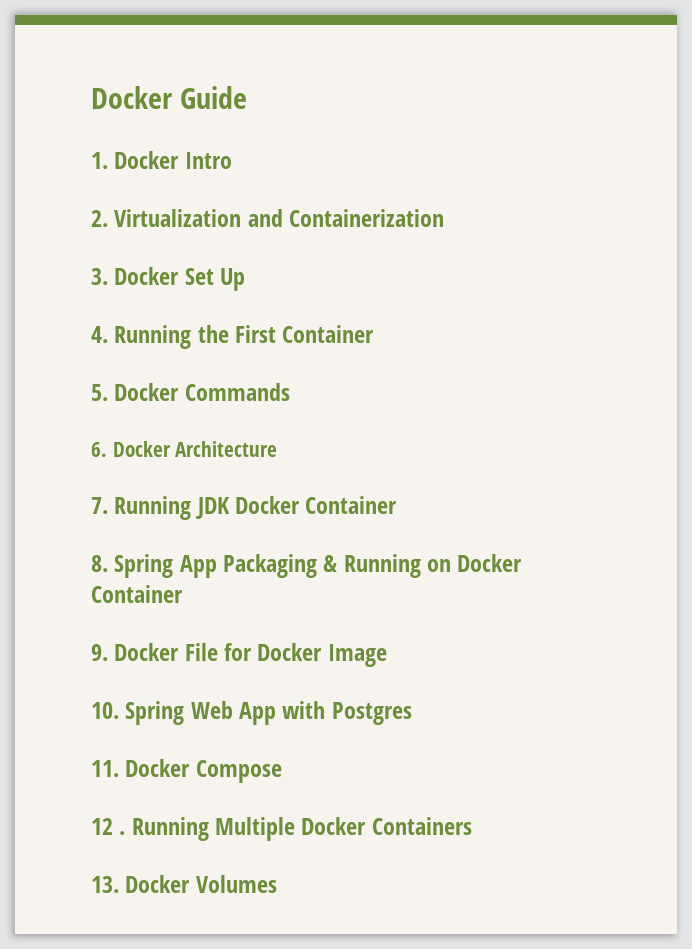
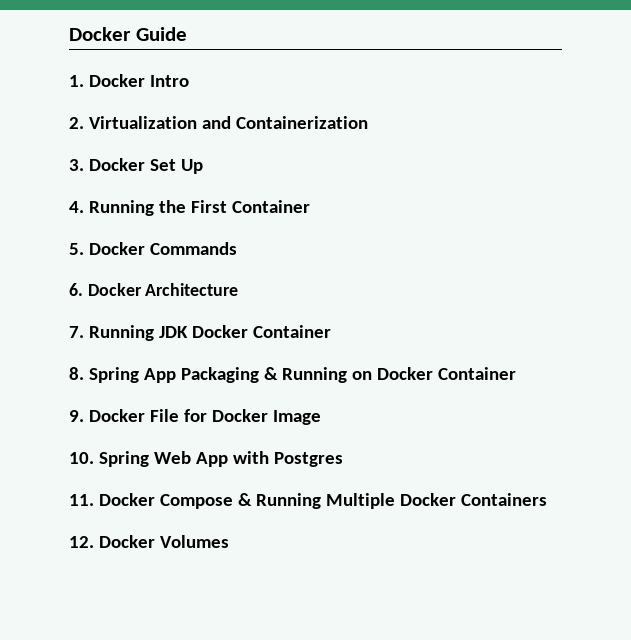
[91,818,126,835] // 12 . -> [237,493,252,506] &
[91,876,119,893] 13. -> [69,536,94,548] 12.

